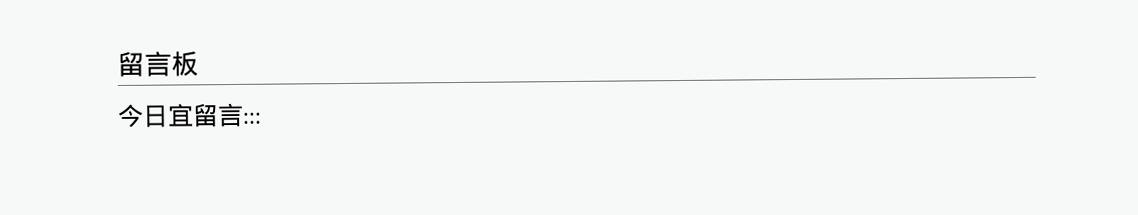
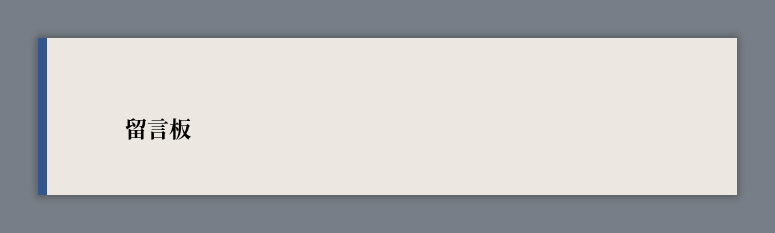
[117,102,262,129] // 今日宜留言::: -> (191, 129) none

